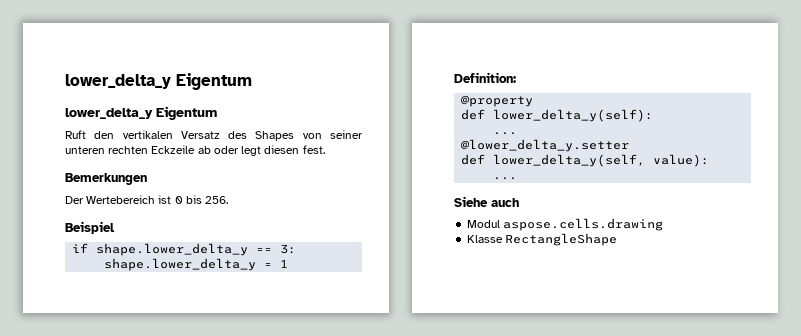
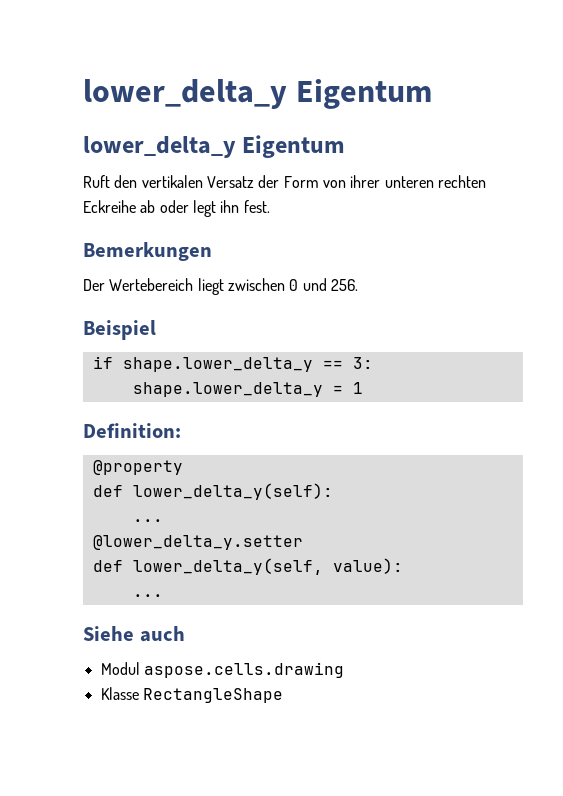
[228,130,363,141] des Shapes von seiner -> [258,175,381,188] der Form von ihrer
[151,145,196,154] Eckzeile -> [83,200,136,213] Eckreihe
[264,145,300,154] diesen -> [220,200,240,213] ihn
[158,195,202,204] ist 0 bis -> [197,278,327,295] liegt zwischen 0 und

